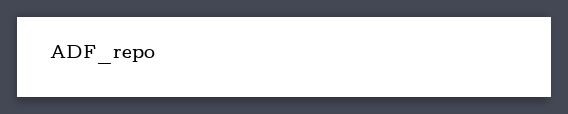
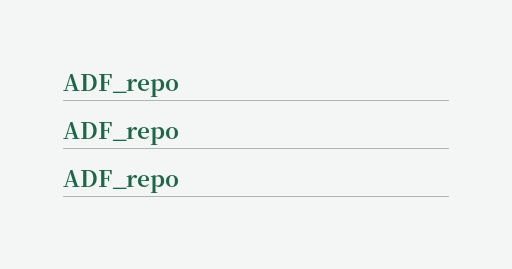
[50,45,155,64] ADF_repo -> [63,74,179,97] [63,122,179,145] [63,170,179,193] ADF_repo // ADF_repo // ADF_repo

